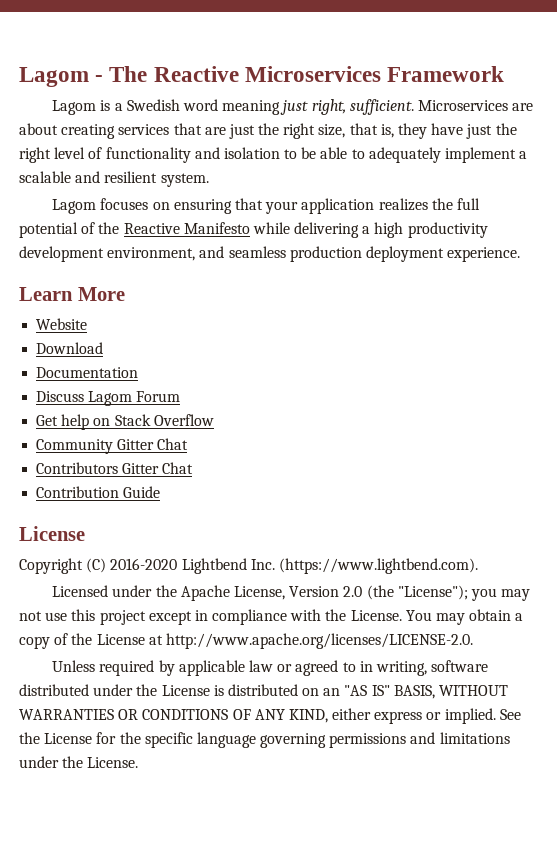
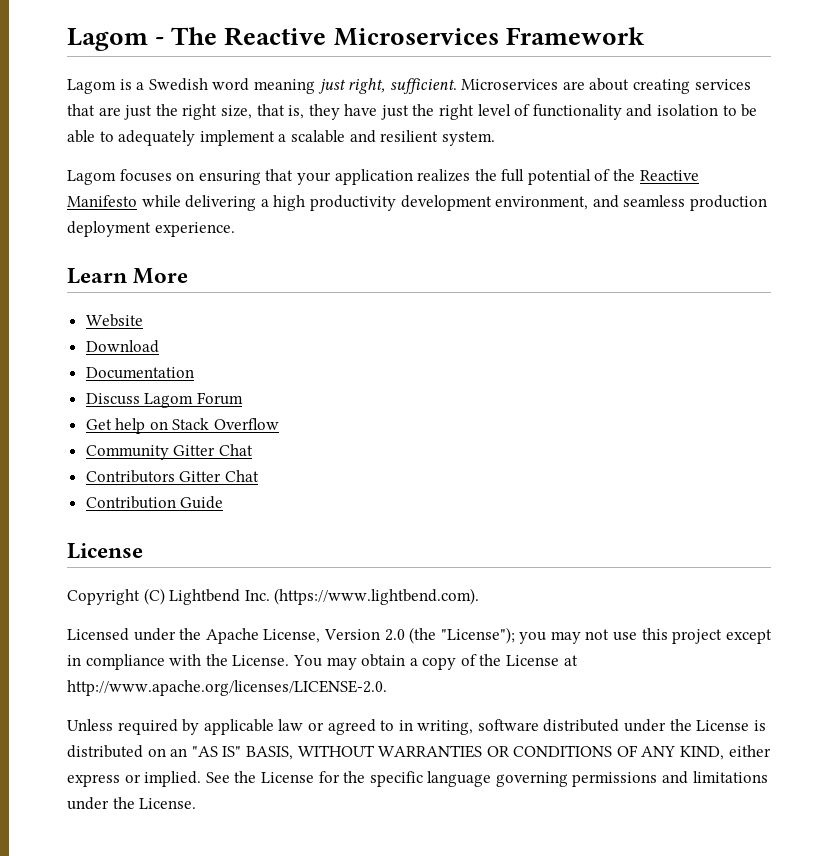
[110,558,178,570] 2016-2020 -> (165, 596) none

